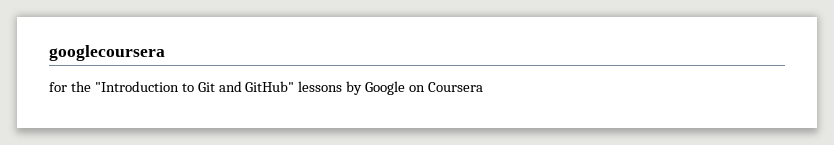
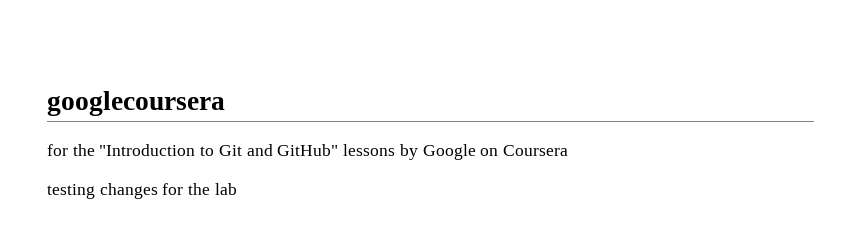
(484, 87) none -> [47,183,237,199] // testing changes for the lab

